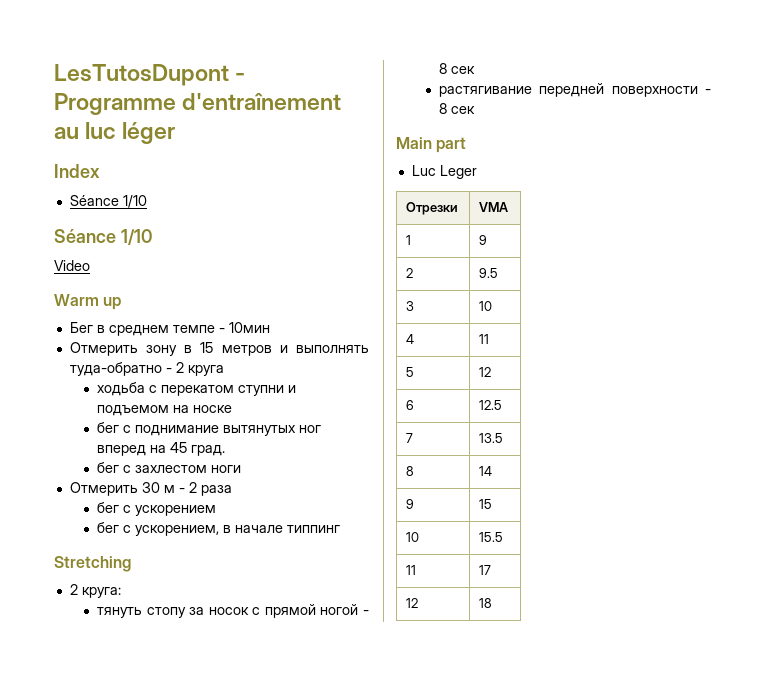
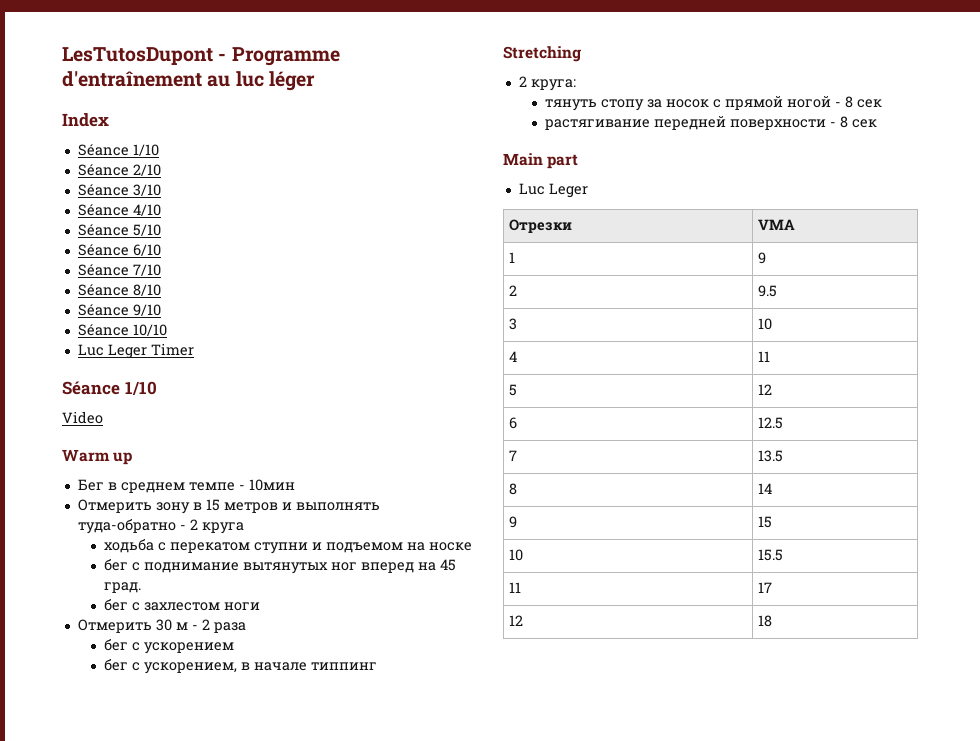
(147, 201) none -> [77,164,161,176] [77,184,161,196] [77,204,161,216] [77,224,161,236] [77,244,161,256] [77,264,161,276] [77,284,161,296] [77,304,161,316] [77,324,167,336] [77,343,194,359] // Séance 2/10 // Séance 3/10 // Séance 4/10 // Séance 5/10 // Séance 6/10 // Séance 7/10 // Séance 8/10 // Séance 9/10 // Séance 10/10 // Luc Leger Timer

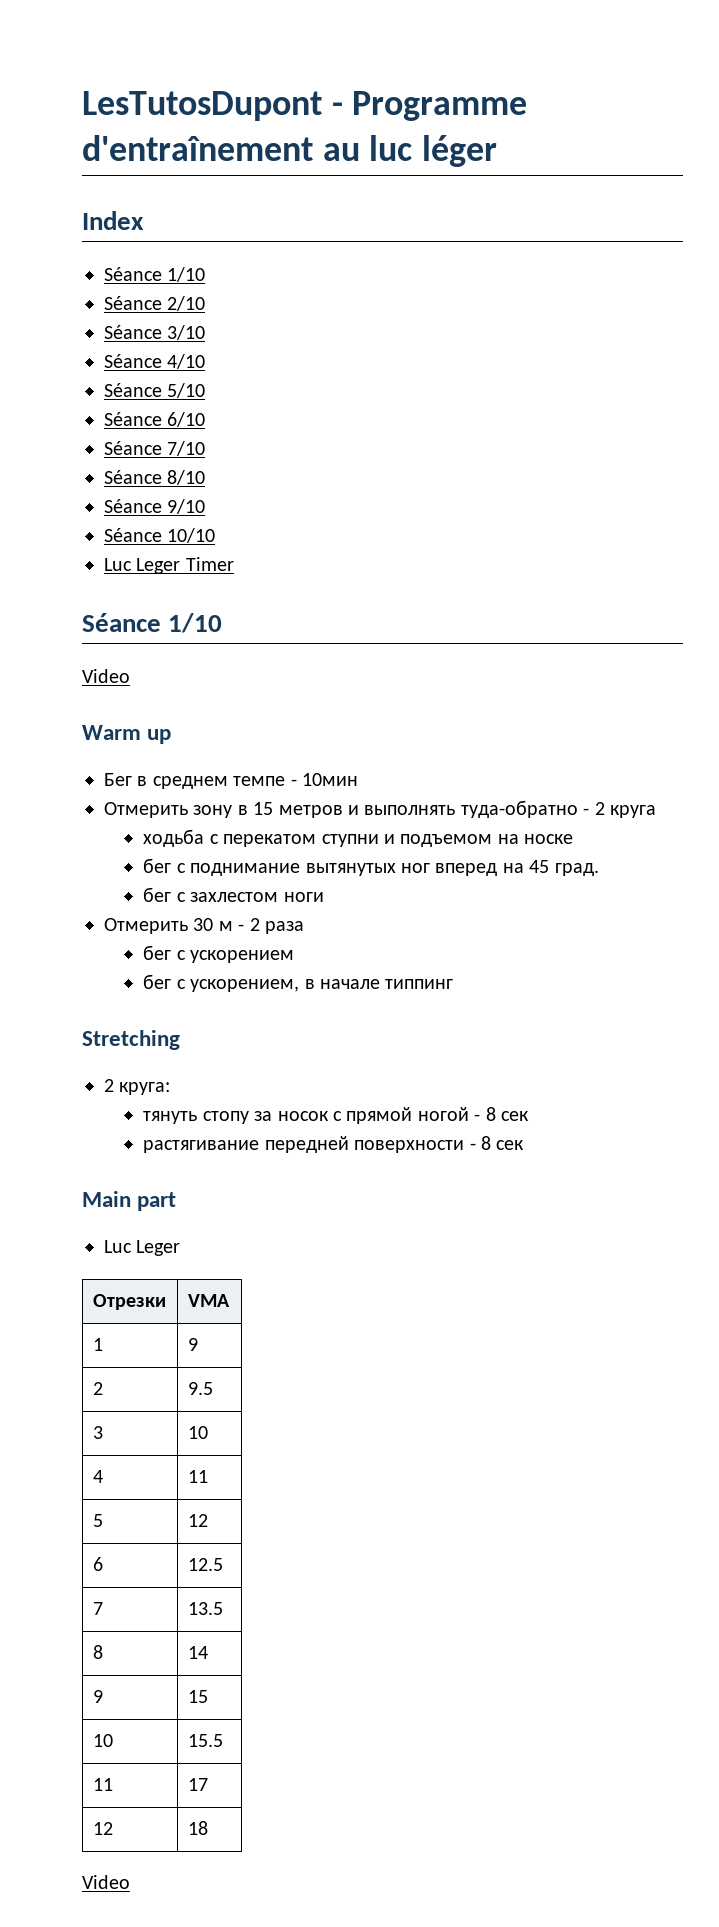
(772, 621) none -> [82,1875,130,1889] // Video

